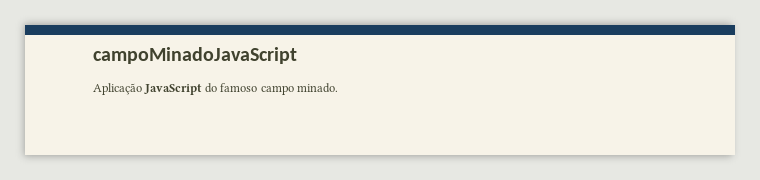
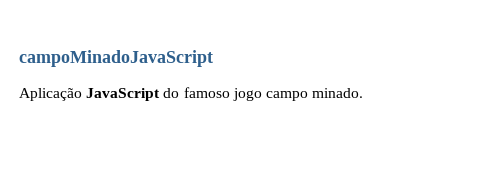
(258, 87) none -> [232,88,262,101] jogo

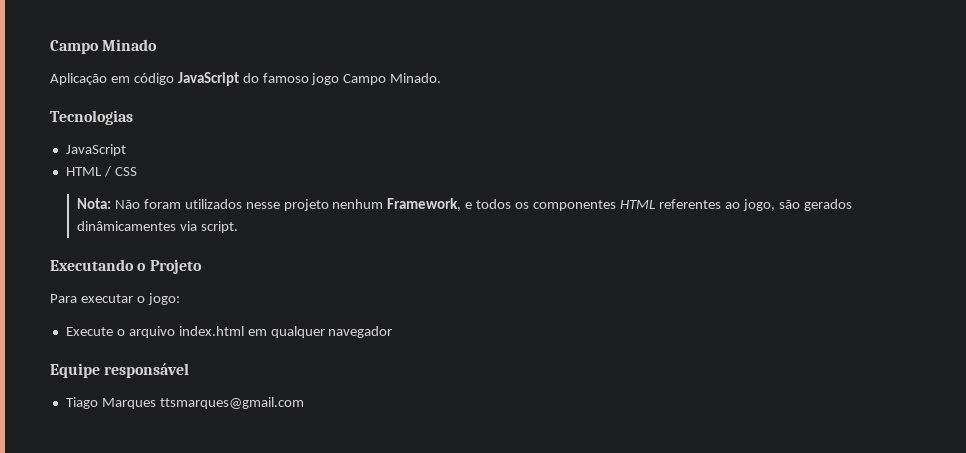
[19,50,213,67] campoMinadoJavaScript -> [50,39,158,54] Campo Minado
(82, 94) none -> [110,73,174,85] em código
[265,88,364,101] campo minado. -> [343,73,442,85] [50,110,133,125] [65,144,126,156] [65,166,137,177] [76,198,852,211] [76,221,238,233] [50,259,202,274] [50,293,180,305] [65,326,393,338] [50,363,190,378] [65,397,304,409] Campo Minado. // Tecnologias // JavaScript // HTML / CSS // Nota: Não foram utilizados nesse projeto nenhum Framework, e todos os componentes HTML referentes ao jogo, são gerados dinâmicamentes via script. // Executando o Projeto // Para executar o jogo: // Execute o arquivo index.html em qualquer navegador // Equipe responsável // Tiago Marques ttsmarques@gmail.com

